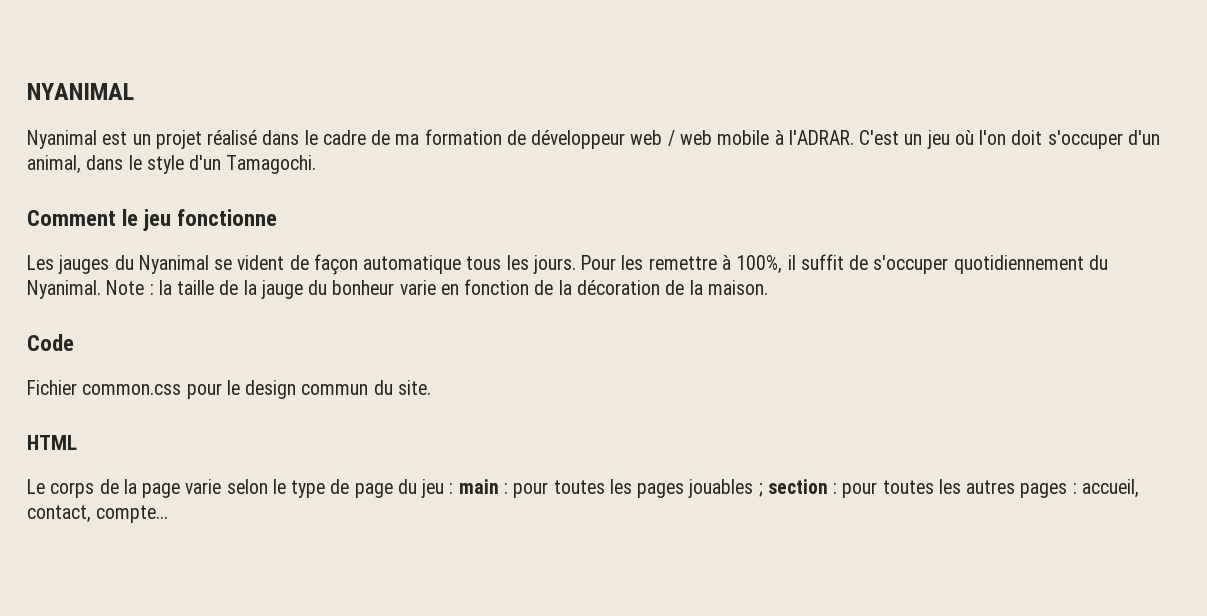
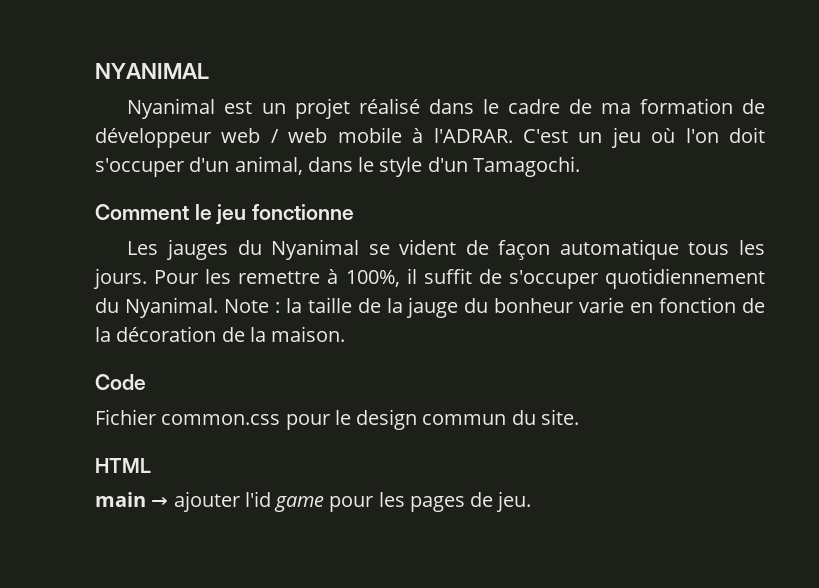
[27,479,1139,498] [27,505,169,523] Le corps de la page varie selon le type de page du jeu : main : pour toutes les pages jouables ; section : pour toutes les autres pages : accueil, contact, compte... -> [95,491,532,512] main → ajouter l'id game pour les pages de jeu.

